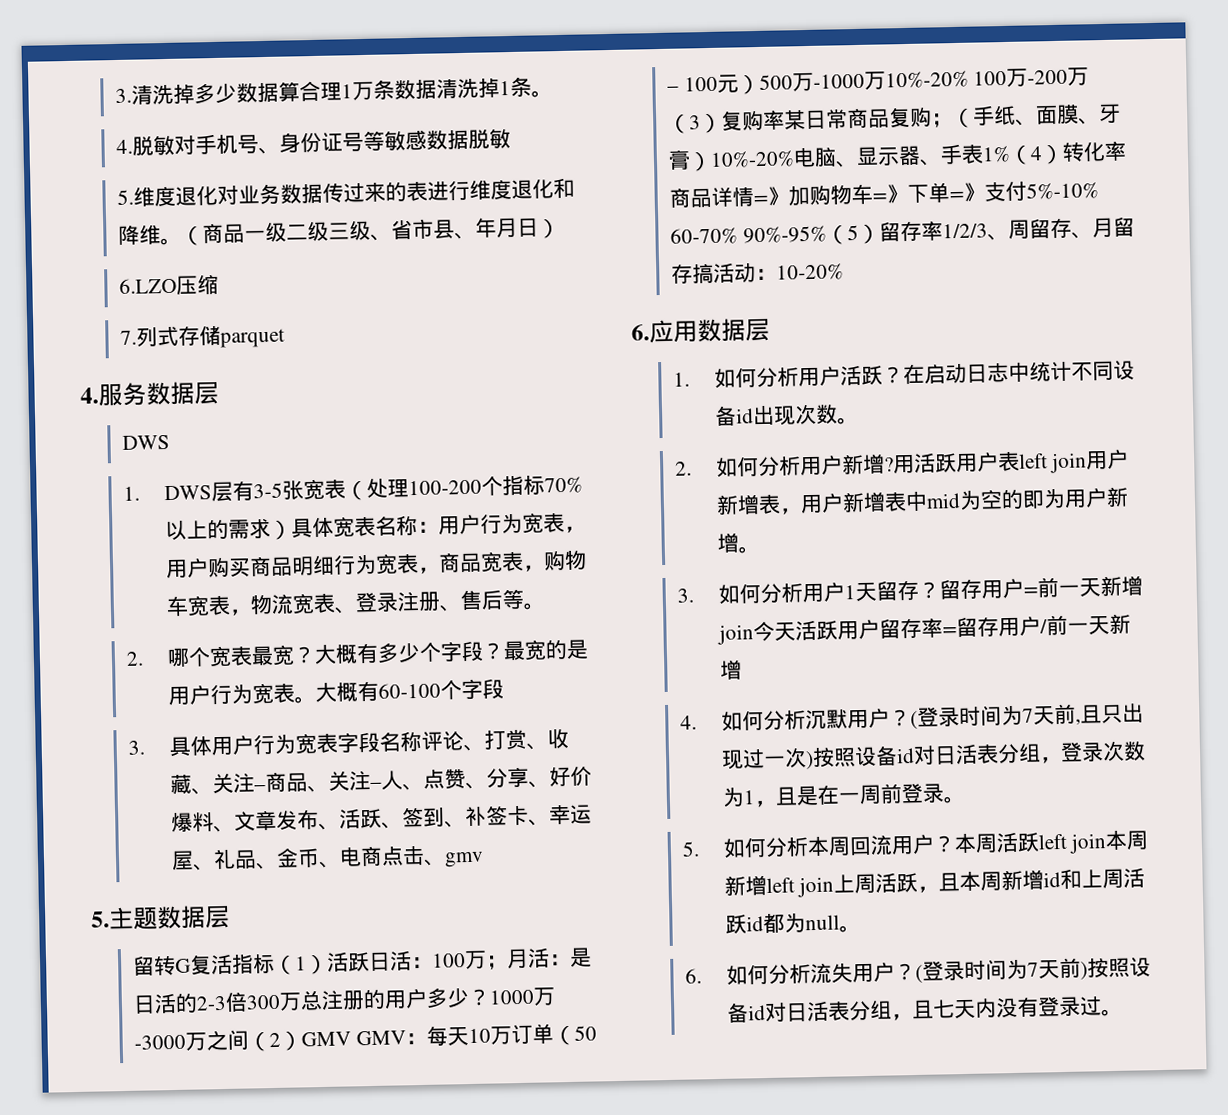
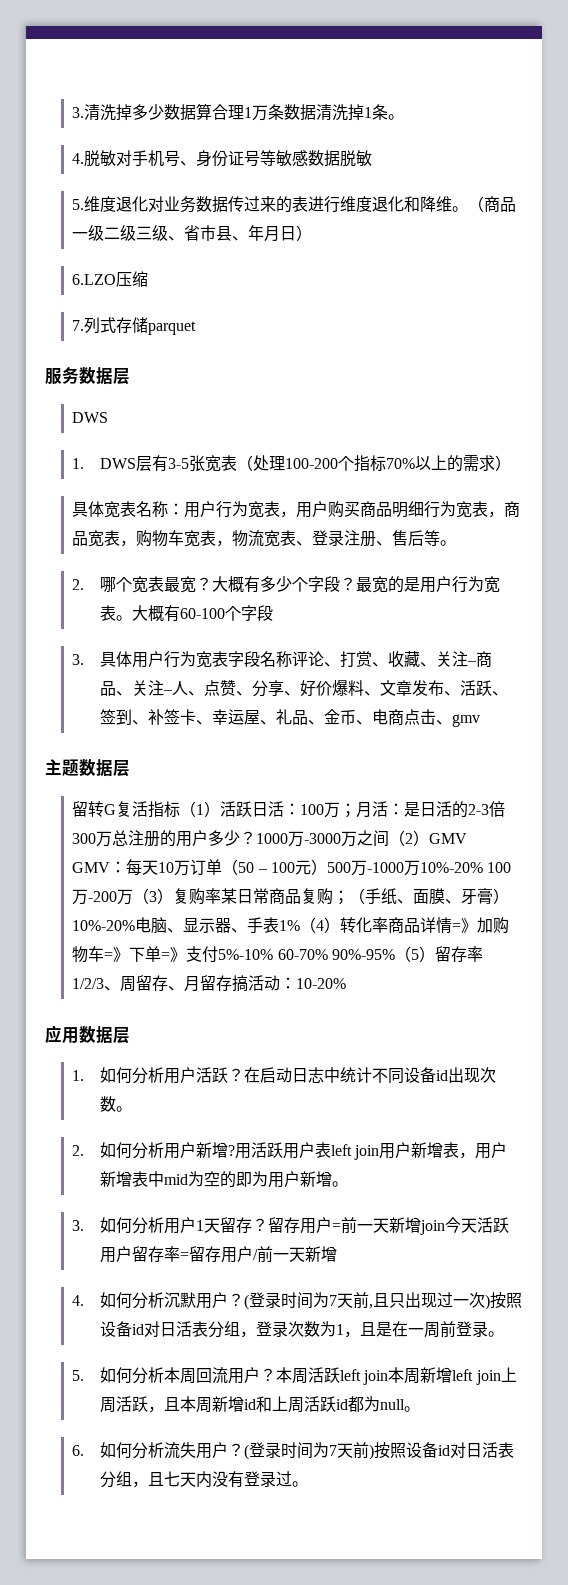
[80,387,99,404] 4. -> (197, 328) none
(292, 529) none -> (511, 463) //
[91,911,110,928] 5. -> (480, 720) none
[631,324,650,341] 6. -> (347, 983) none

